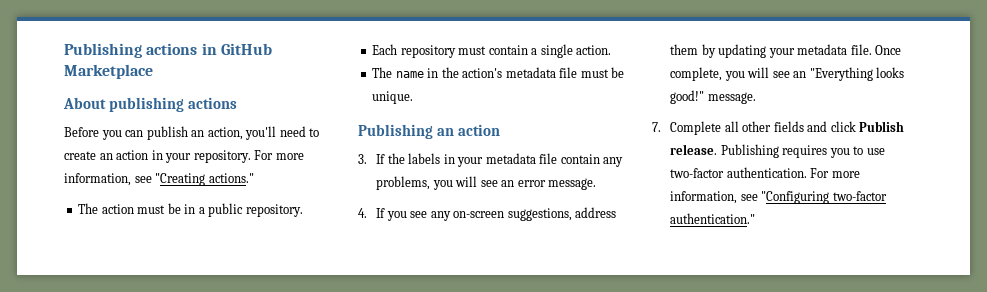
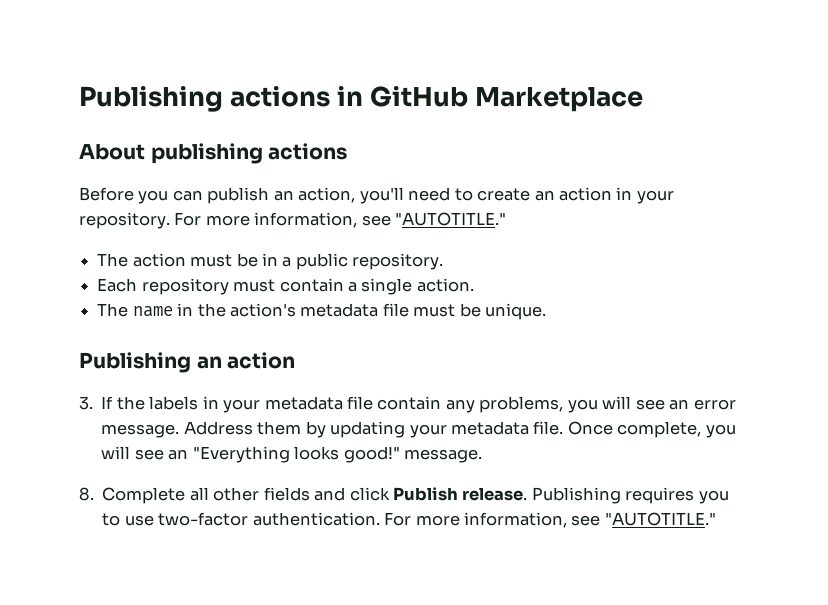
[155,173,254,186] "Creating actions." -> [395,212,507,226] "AUTOTITLE."
[358,207,617,221] // 4. If you see any on-screen suggestions, address -> [183,421,253,435] Address
[652,122,661,132] 7. -> [79,487,94,501] 8.
[761,191,887,204] [670,213,756,224] "Configuring two-factor authentication." -> [604,512,716,526] "AUTOTITLE."

